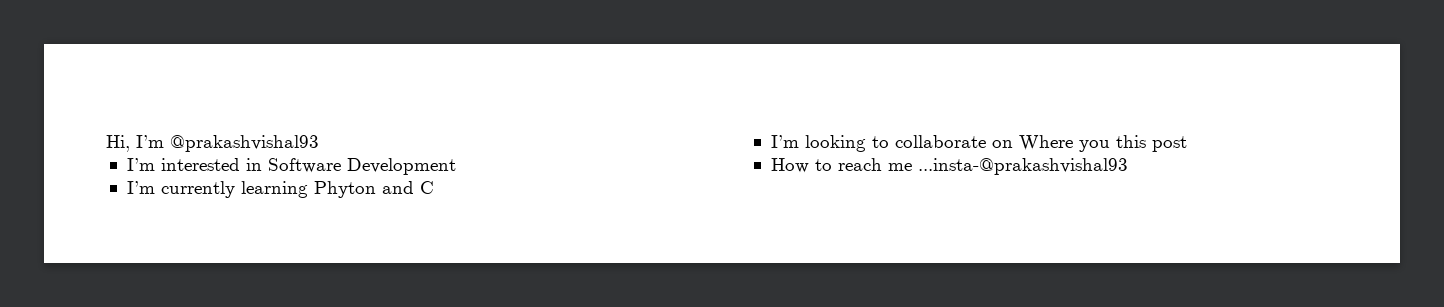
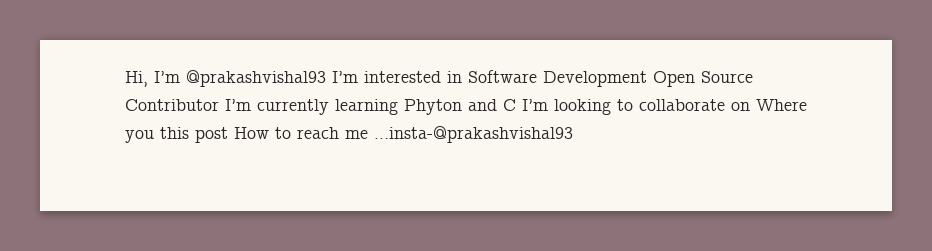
(319, 143) // -> (326, 78) none
(456, 166) // -> [653,71,753,87] [125,99,219,111] Open Source Contributor
(434, 187) // -> (516, 105) none
(1187, 144) // -> (228, 135) none

